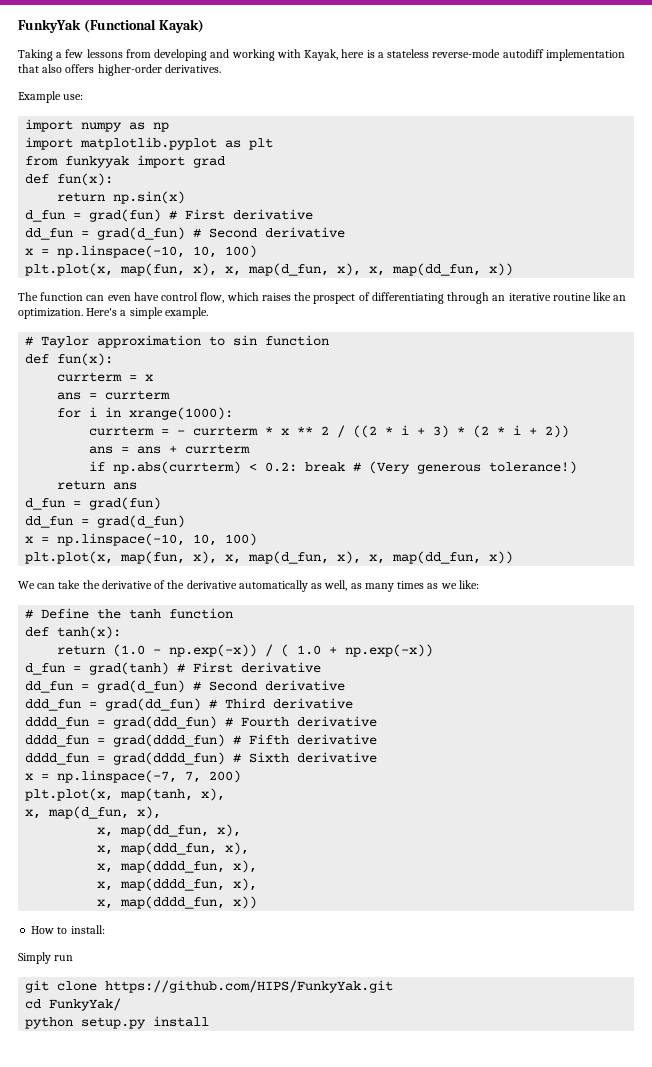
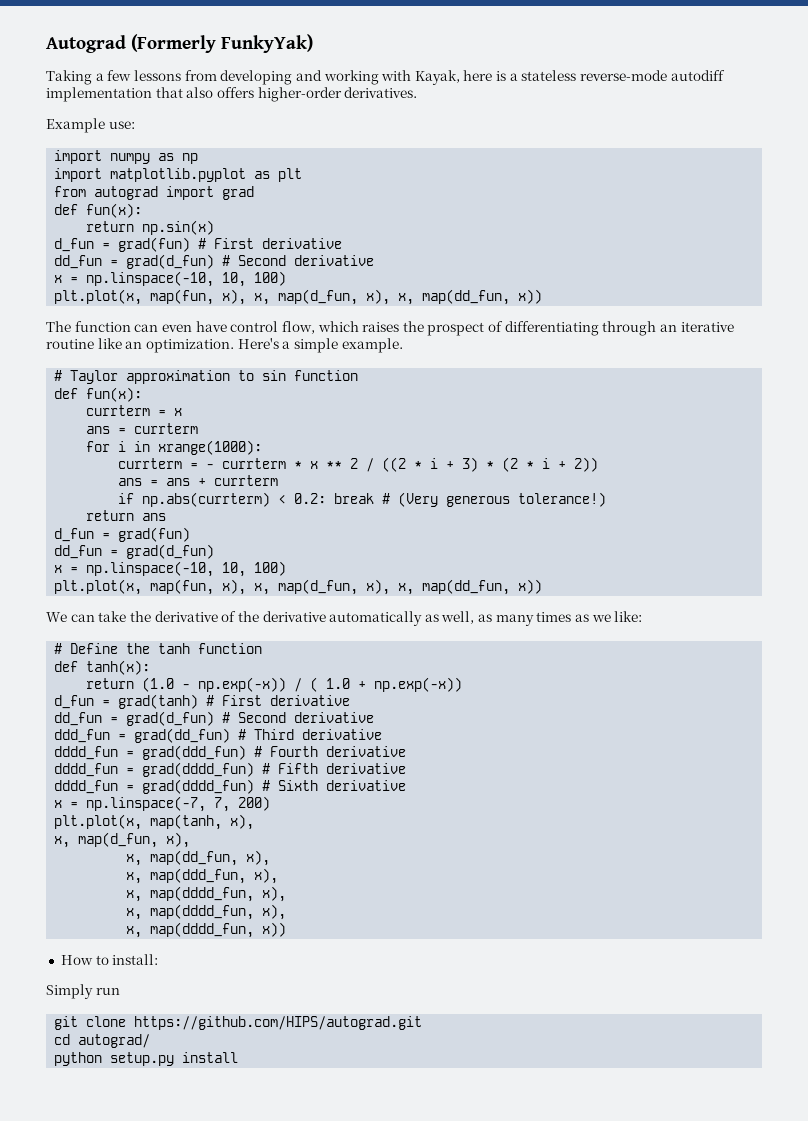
[18,19,204,33] FunkyYak (Functional Kayak) -> [46,34,313,53] Autograd (Formerly FunkyYak)
[65,156,130,168] funkyyak -> [94,186,159,200] autograd
[105,980,394,993] https://github.com/HIPS/FunkyYak.git -> [134,1016,423,1030] https://github.com/HIPS/autograd.git
[49,998,122,1011] FunkyYak/ -> [78,1034,151,1048] autograd/

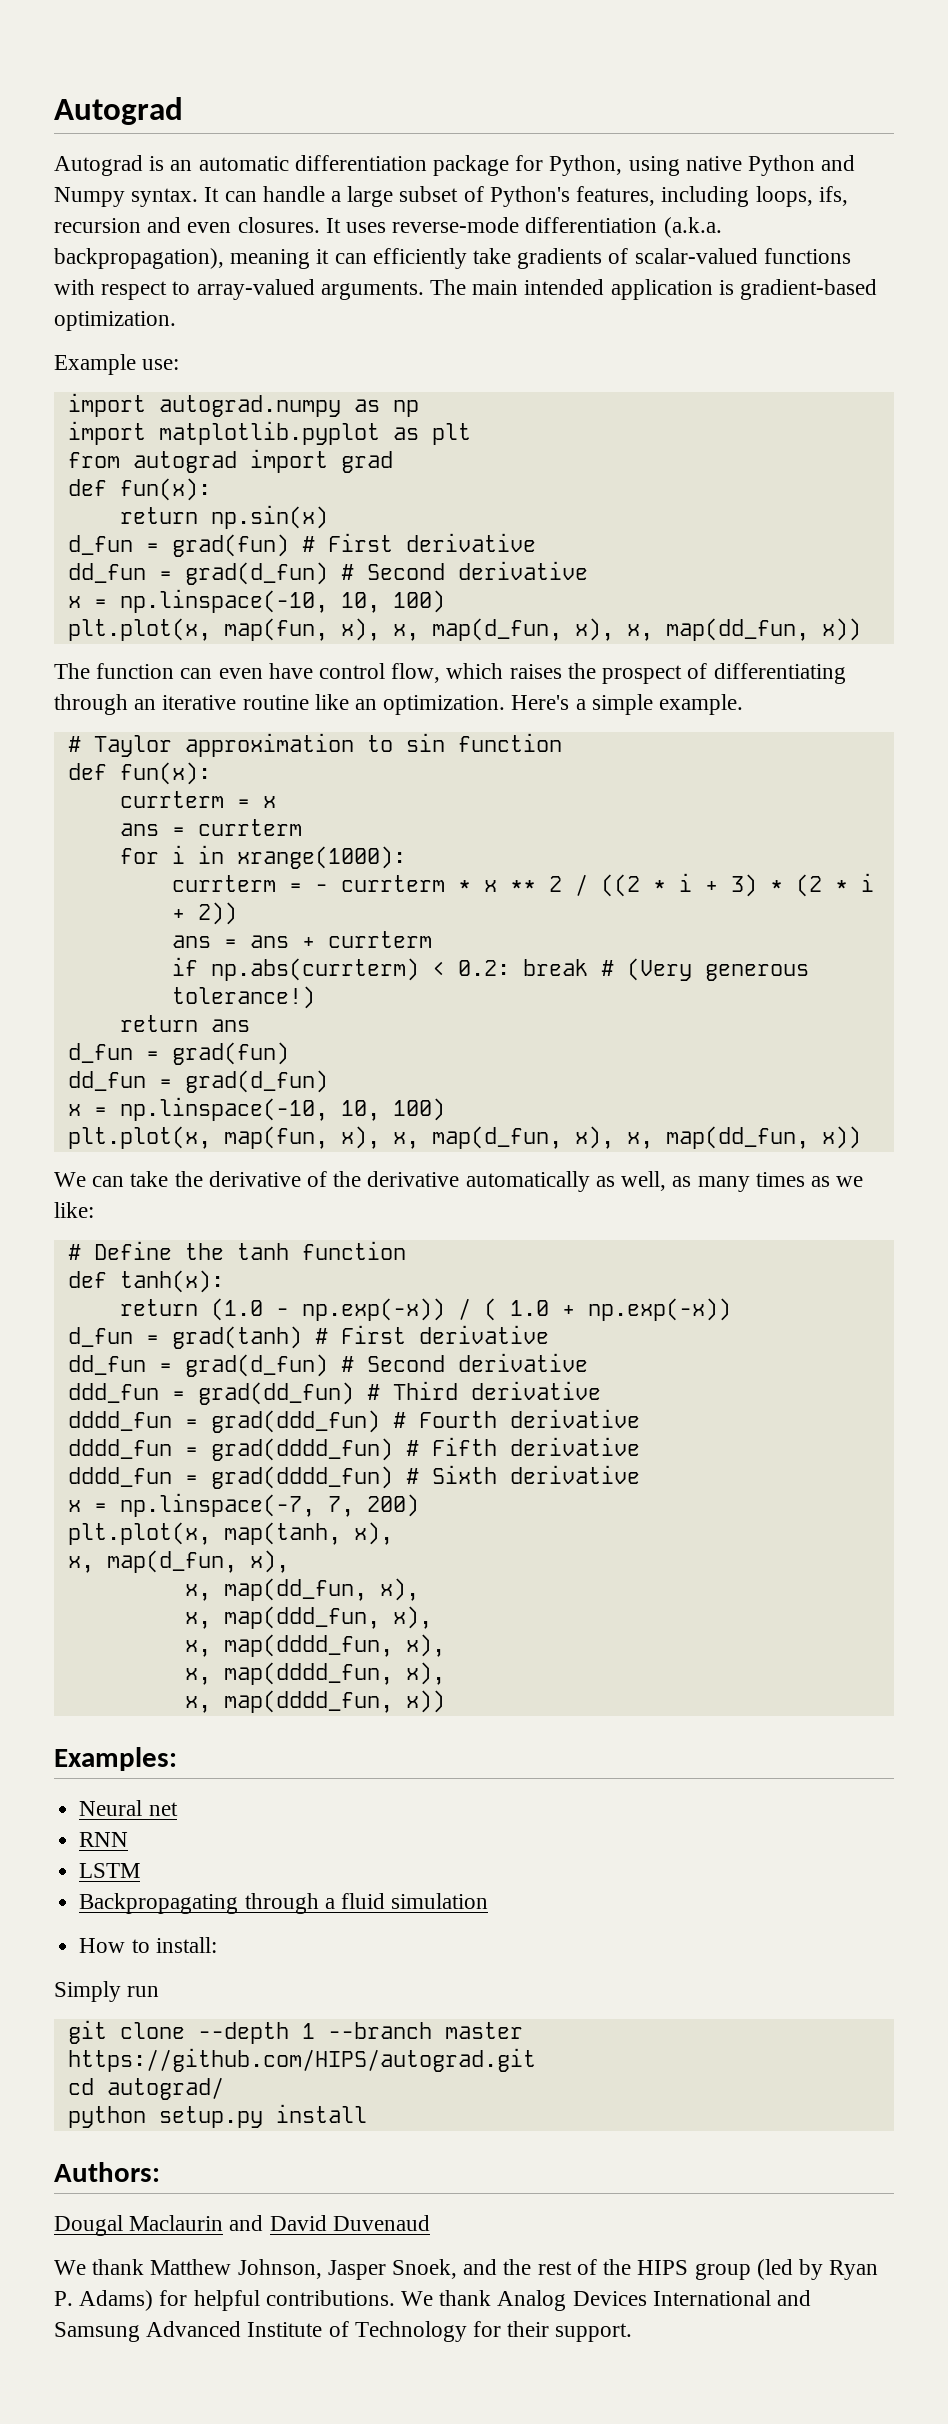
[46,34,313,53] [46,70,725,85] [46,87,418,102] Autograd (Formerly FunkyYak) // Taking a few lessons from developing and working with Kayak, here is a stateless reverse-mode autodiff implementation that also offers higher-order derivatives. -> [54,97,183,125] [54,155,856,176] [54,186,848,207] [54,217,722,238] [54,248,851,269] [54,279,878,300] [54,311,176,331] Autograd // Autograd is an automatic differentiation package for Python, using native Python and Numpy syntax. It can handle a large subset of Python's features, including loops, ifs, recursion and even closures. It uses reverse-mode differentiation (a.k.a. backpropagation), meaning it can efficiently take gradients of scalar-valued functions with respect to array-valued arguments. The main intended application is gradient-based optimization.
[110,153,151,164] numpy -> [158,395,341,417] autograd.numpy
(287, 929) none -> [54,1747,177,1771] [79,1800,178,1816] [79,1832,129,1847] [79,1863,141,1878] [79,1893,489,1914] // Examples: // Neural net // RNN // LSTM // Backpropagating through a fluid simulation
(127, 1021) none -> [197,2022,523,2044] --depth 1 --branch master
(239, 1057) none -> [54,2162,160,2182] [54,2215,430,2236] [54,2259,879,2280] [54,2290,812,2311] [54,2321,633,2342] // Authors: // Dougal Maclaurin and David Duvenaud // We thank Matthew Johnson, Jasper Snoek, and the rest of the HIPS group (led by Ryan P. Adams) for helpful contributions. We thank Analog Devices International and Samsung Advanced Institute of Technology for their support.

